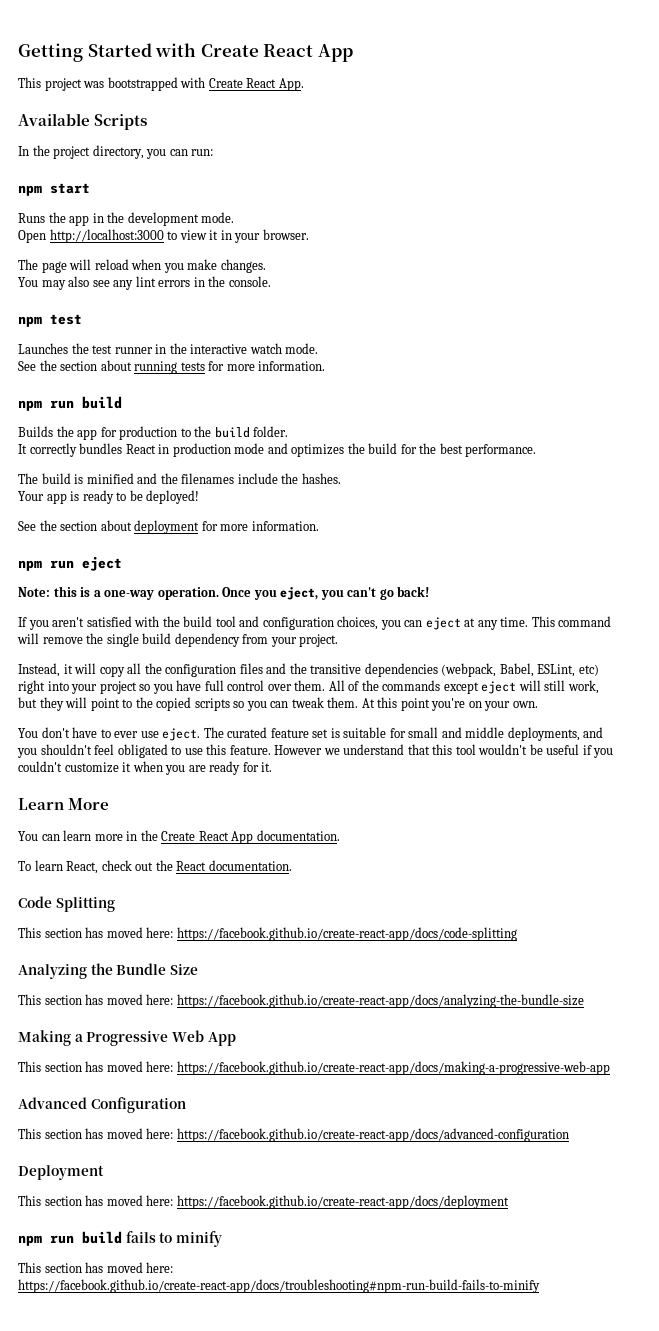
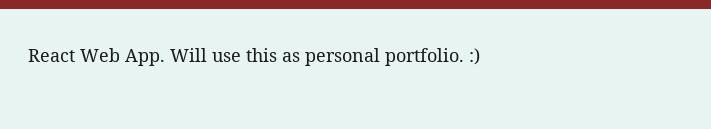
[18,43,353,62] [18,77,304,91] [18,113,148,130] [18,145,214,159] [18,183,90,196] [18,212,235,226] [18,229,309,243] [18,259,266,273] [18,276,271,290] [18,314,82,327] [18,343,319,354] [18,360,326,374] [18,396,122,411] [18,426,289,440] [18,443,537,457] [18,473,341,484] [18,490,200,504] [18,520,319,534] [18,556,122,571] [18,586,430,600] [18,616,612,630] [17,633,339,647] [18,663,599,677] [18,680,599,694] [18,697,538,711] [18,727,604,741] [17,744,614,758] [18,761,273,775] [18,798,110,810] [18,830,340,844] [18,860,292,874] [18,896,115,912] [18,927,517,941] [18,963,198,979] [18,994,584,1008] [18,1030,236,1046] [18,1061,610,1075] [18,1097,186,1113] [18,1128,569,1142] [18,1165,104,1180] [18,1195,509,1209] [18,1231,222,1247] [18,1262,174,1273] [18,1279,540,1293] Getting Started with Create React App // This project was bootstrapped with Create React App. // Available Scripts // In the project directory, you can run: // npm start // Runs the app in the development mode. // Open http://localhost:3000 to view it in your browser. // The page will reload when you make changes. // You may also see any lint errors in the console. // npm test // Launches the test runner in the interactive watch mode. // See the section about running tests for more information. // npm run build // Builds the app for production to the build folder. // It correctly bundles React in production mode and optimizes the build for the best performance. // The build is minified and the filenames include the hashes. // Your app is ready to be deployed! // See the section about deployment for more information. // npm run eject // Note: this is a one-way operation. Once you eject, you can't go back! // If you aren't satisfied with the build tool and configuration choices, you can eject at any time. This command will remove the single build dependency from your project. // Instead, it will copy all the configuration files and the transitive dependencies (webpack, Babel, ESLint, etc) right into your project so you have full control over them. All of the commands except eject will still work, but they will point to the copied scripts so you can tweak them. At this point you're on your own. // You don't have to ever use eject. The curated feature set is suitable for small and middle deployments, and you shouldn't feel obligated to use this feature. However we understand that this tool wouldn't be useful if you couldn't customize it when you are ready for it. // Learn More // You can learn more in the Create React App documentation. // To learn React, check out the React documentation. // Code Splitting // This section has moved here: https://facebook.github.io/create-react-app/docs/code-splitting // Analyzing the Bundle Size // This section has moved here: https://facebook.github.io/create-react-app/docs/analyzing-the-bundle-size // Making a Progressive Web App // This section has moved here: https://facebook.github.io/create-react-app/docs/making-a-progressive-web-app // Advanced Configuration // This section has moved here: https://facebook.github.io/create-react-app/docs/advanced-configuration // Deployment // This section has moved here: https://facebook.github.io/create-react-app/docs/deployment // npm run build fails to minify // This section has moved here: https://facebook.github.io/create-react-app/docs/troubleshooting#npm-run-build-fails-to-minify -> [28,48,480,66] React Web App. Will use this as personal portfolio. :)

